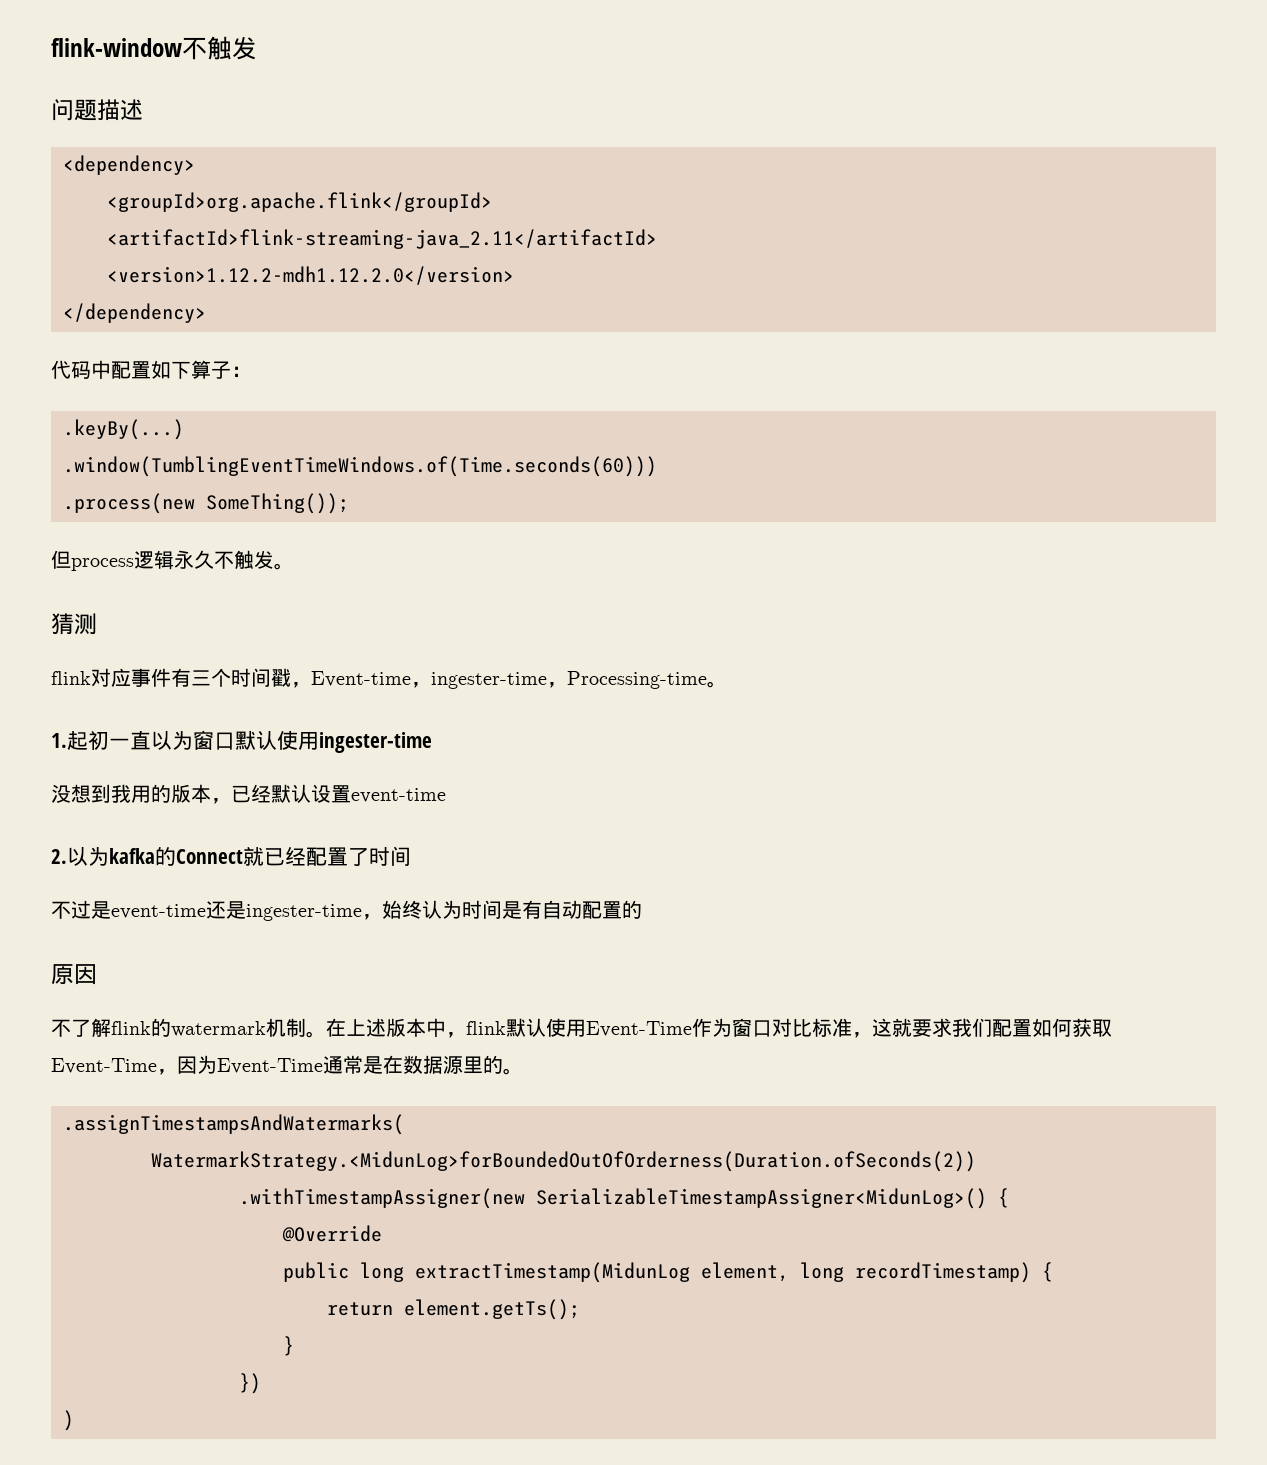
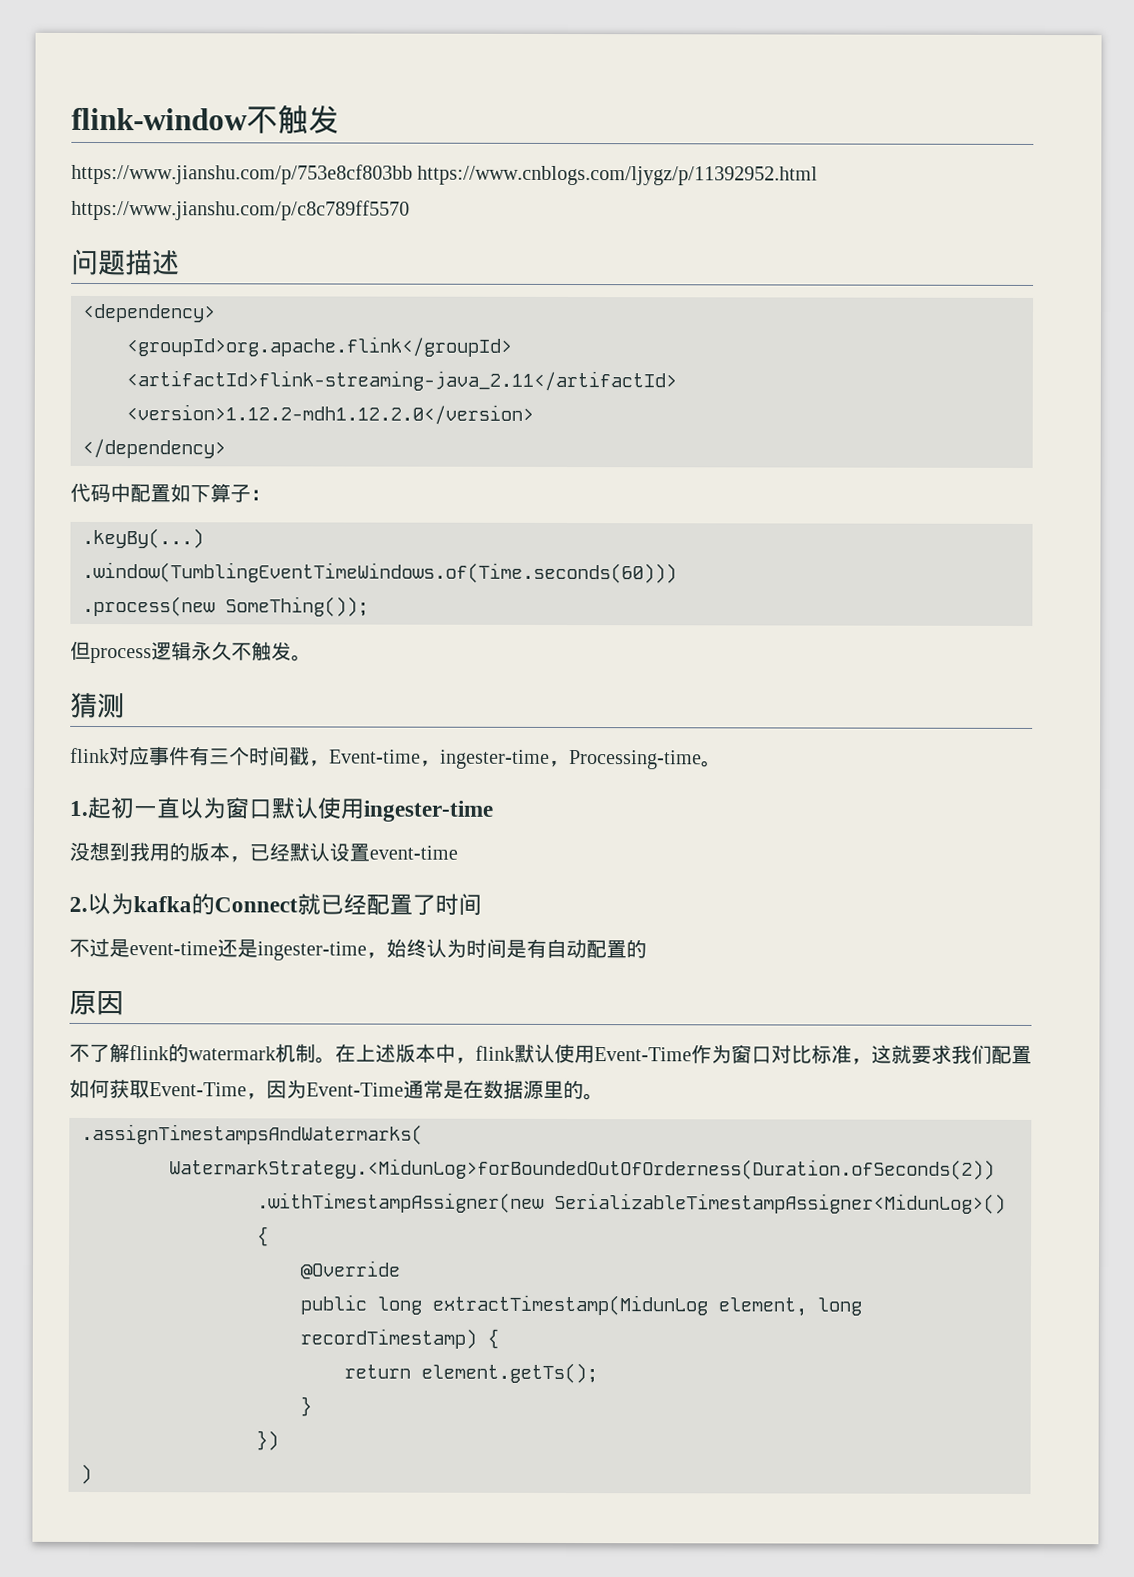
(257, 48) none -> [71,163,819,186] [71,199,410,221] // https://www.jianshu.com/p/753e8cf803bb https://www.cnblogs.com/ljygz/p/11392952.html https://www.jianshu.com/p/c8c789ff5570

